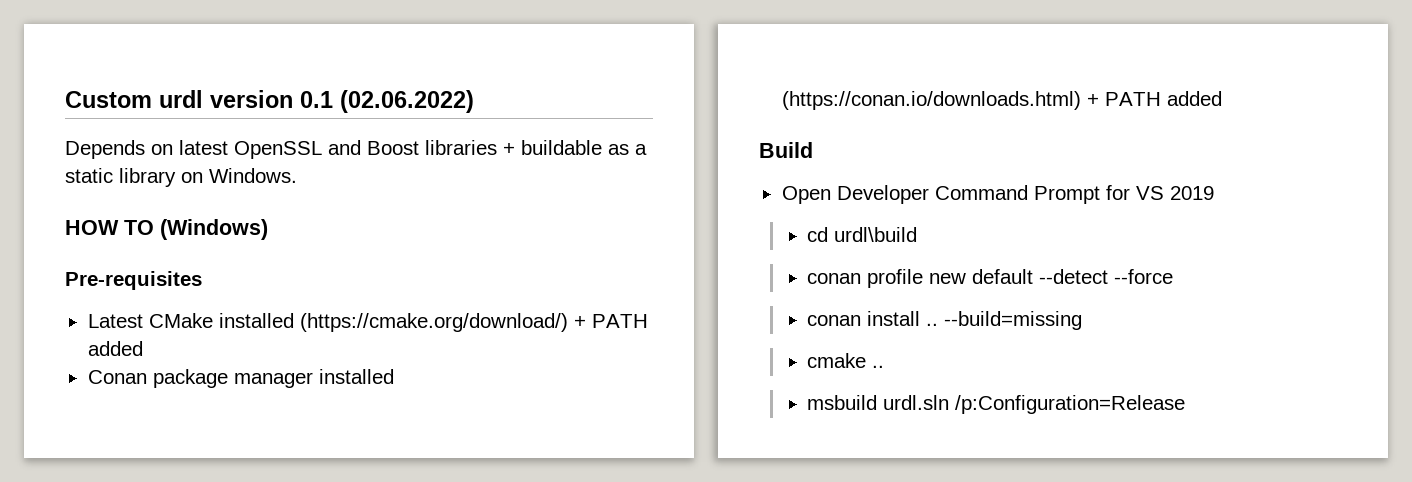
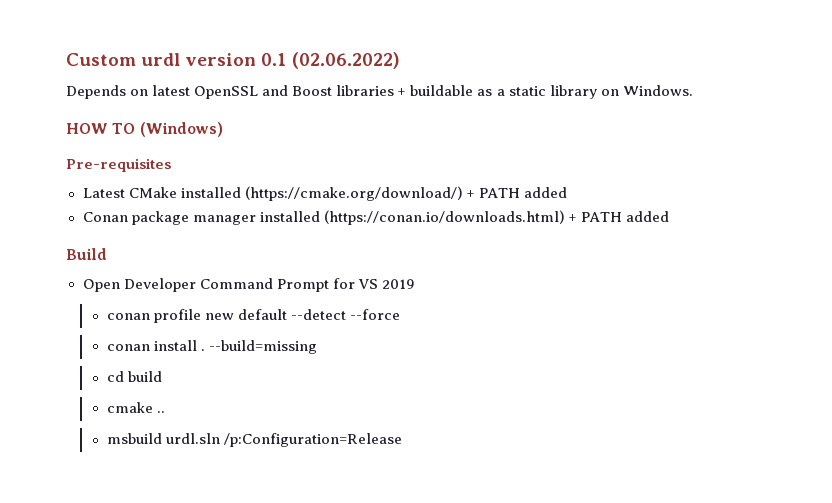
[807,227,918,242] // cd urdl\build -> (415, 284) none
[926,323,939,326] .. -> [200,349,205,351] .
(1083, 320) none -> [106,371,162,382] // cd build

